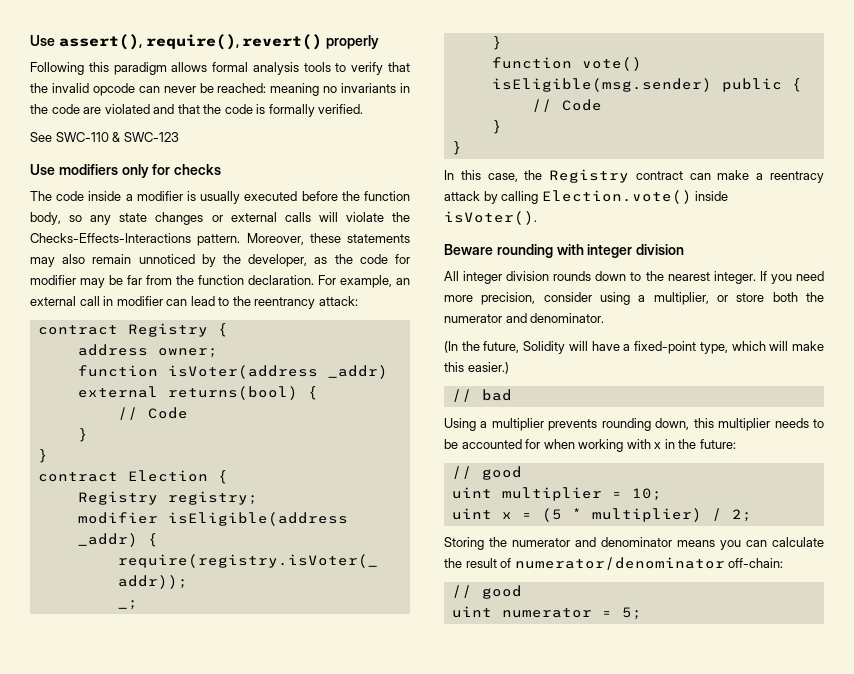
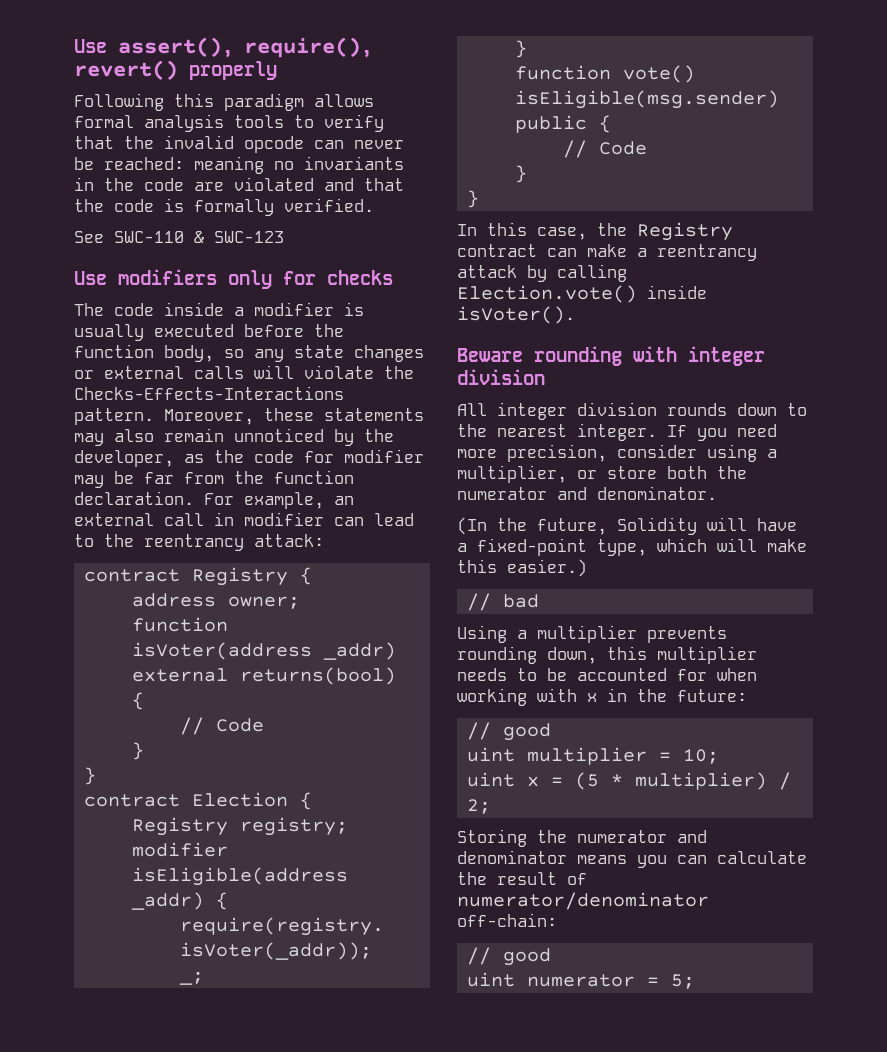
[770,171,824,183] reentracy -> [657,244,757,261] reentrancy

